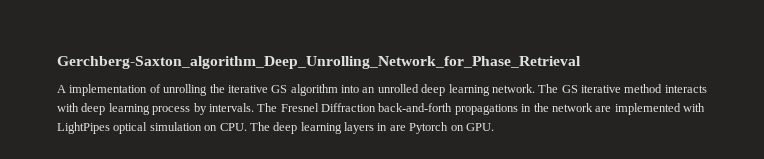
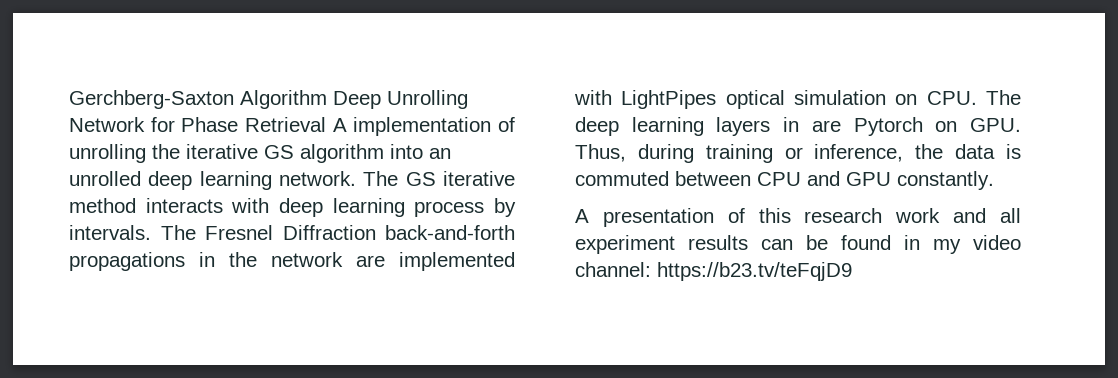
[57,56,581,69] Gerchberg-Saxton_algorithm_Deep_Unrolling_Network_for_Phase_Retrieval // -> [69,90,468,109] [69,117,326,132] Gerchberg-Saxton Algorithm Deep Unrolling Network for Phase Retrieval
(494, 127) none -> [575,144,1021,163] [575,171,994,190] [575,208,1021,227] [575,235,1021,254] [575,262,852,281] Thus, during training or inference, the data is commuted between CPU and GPU constantly. // A presentation of this research work and all experiment results can be found in my video channel: https://b23.tv/teFqjD9

